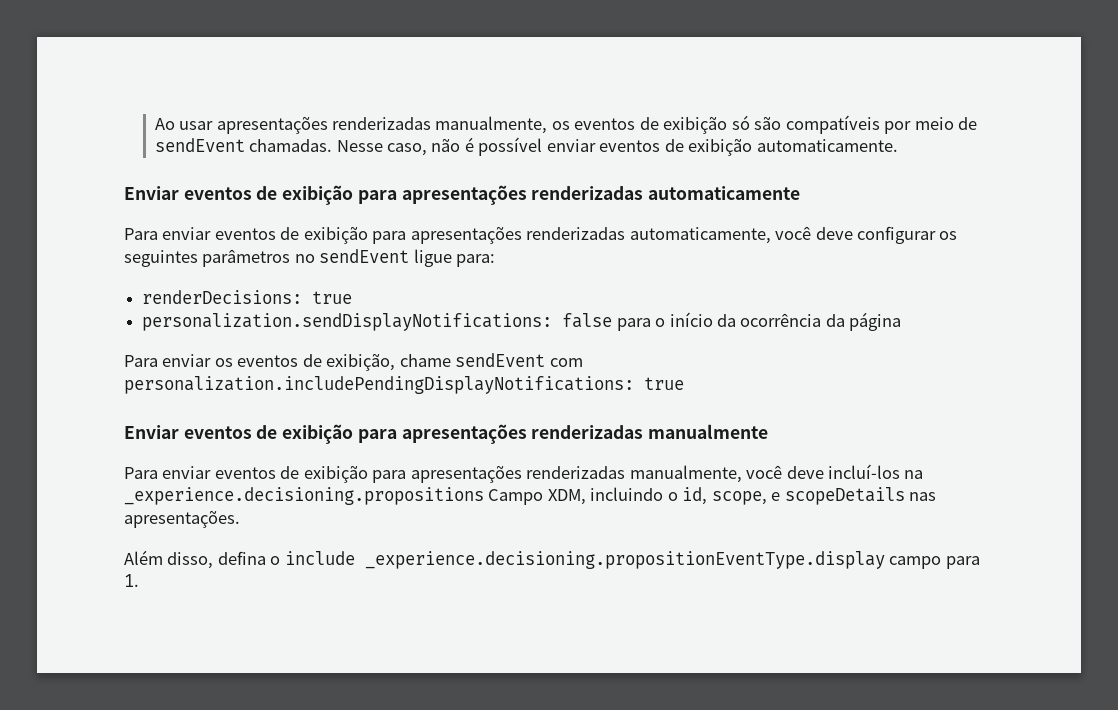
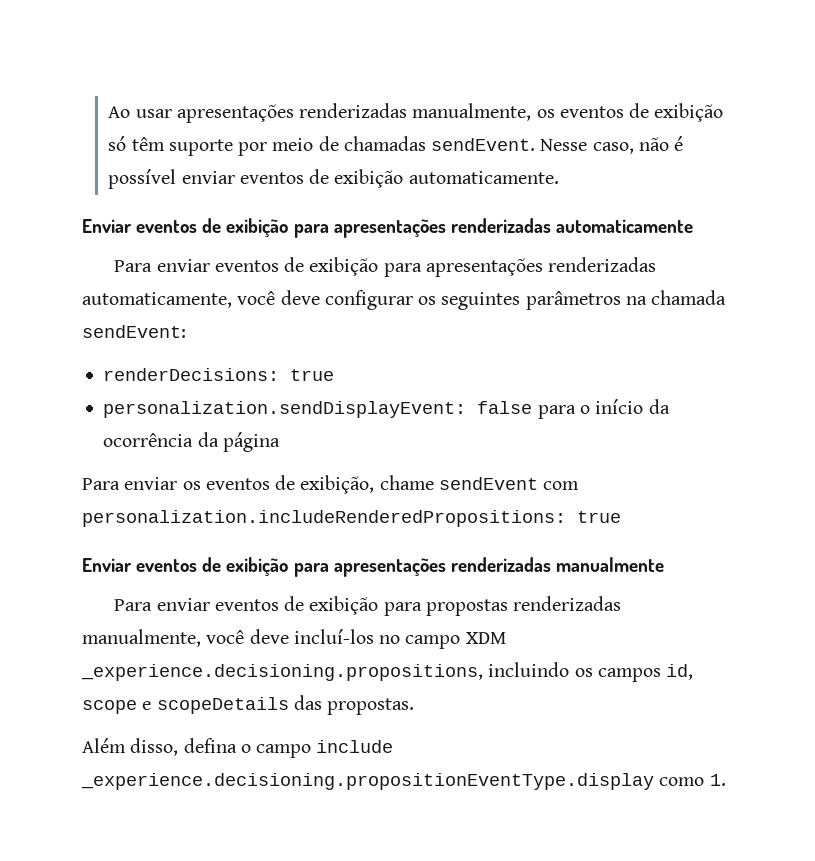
[754,115,880,134] são compatíveis -> [131,137,233,156] têm suporte
[154,138,333,152] sendEvent chamadas. -> [343,136,536,151] chamadas sendEvent.
[294,249,496,267] no sendEvent ligue para: -> [625,290,727,305] [82,325,186,338] na chamada sendEvent:
[142,313,553,331] personalization.sendDisplayNotifications: -> [103,401,467,418] personalization.sendDisplayEvent:
[124,376,634,394] personalization.includePendingDisplayNotifications: -> [82,510,566,527] personalization.includeRenderedPropositions:
[410,465,522,483] apresentações -> [425,599,508,616] propostas
[904,470,924,479] [124,487,937,505] [124,510,240,528] na _experience.decisioning.propositions Campo XDM, incluindo o id, scope, e scopeDetails nas apresentações. -> [379,632,506,649] [81,662,694,682] [82,695,415,715] no campo XDM _experience.decisioning.propositions, incluindo os campos id, scope e scopeDetails das propostas.
(281, 560) none -> [256,744,312,758] campo
[889,556,980,569] campo para -> [659,777,705,786] como

